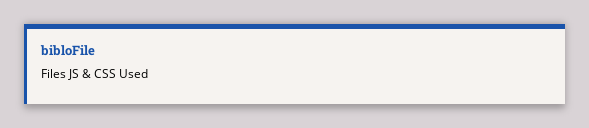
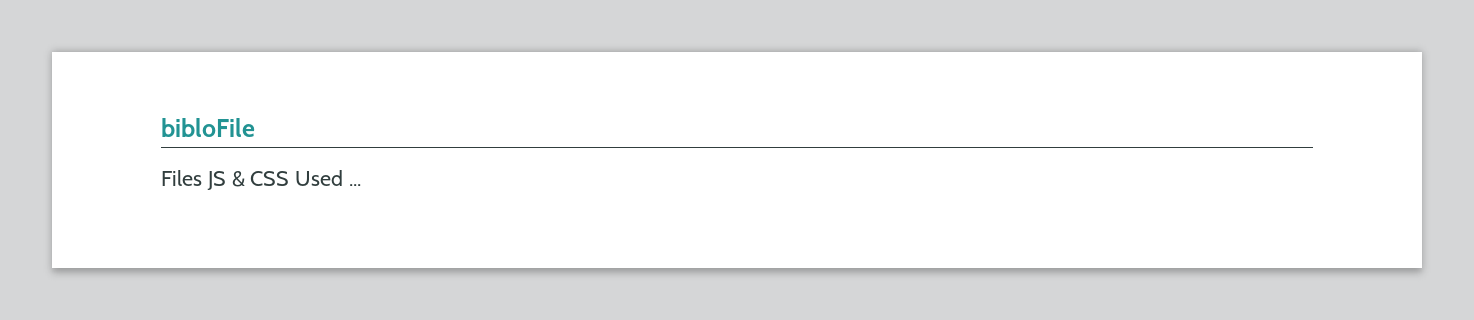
(149, 73) none -> [349,184,362,186] ...

